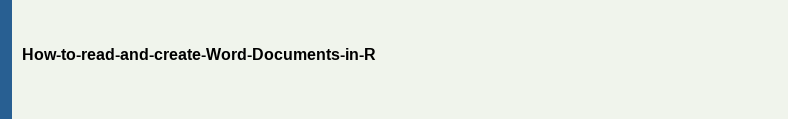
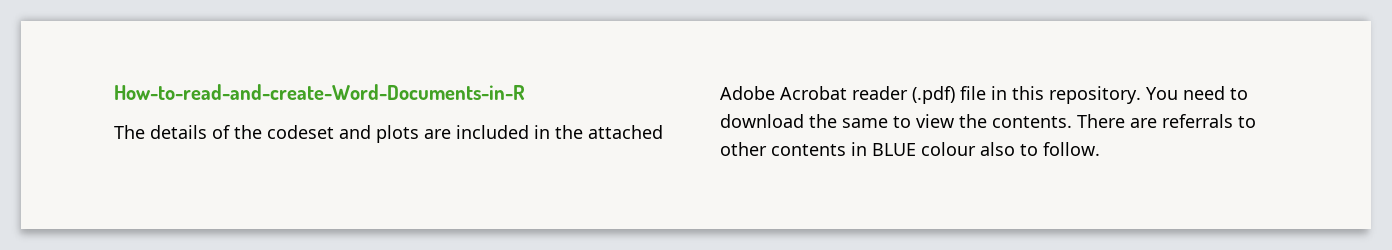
(376, 54) none -> [114,125,663,143] [720,86,1248,104] [720,114,1256,128] [720,142,1100,156] // The details of the codeset and plots are included in the attached Adobe Acrobat reader (.pdf) file in this repository. You need to download the same to view the contents. There are referrals to other contents in BLUE colour also to follow.

